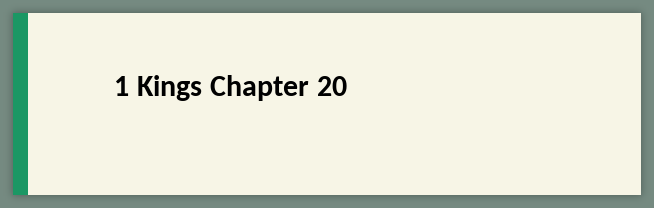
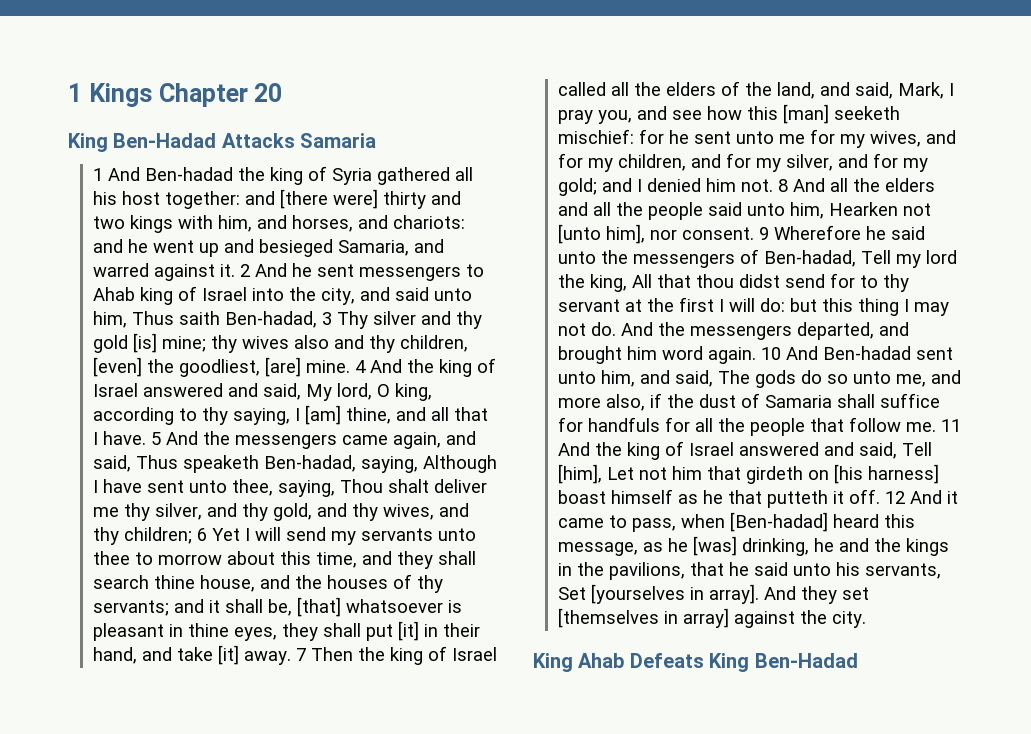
(347, 86) none -> [68,133,377,152] [93,166,474,185] [93,189,462,209] [93,215,466,233] [93,239,445,257] [93,263,485,281] [93,286,473,305] [93,311,483,329] [93,333,469,353] [93,357,497,377] [93,383,433,401] [93,405,489,425] [93,431,477,449] [93,455,498,473] [93,479,488,497] [93,503,470,521] [93,527,477,545] [93,551,477,569] [93,574,444,593] [93,597,463,617] [93,621,481,641] [93,645,498,665] [558,81,955,99] [558,104,901,124] [558,129,957,148] [558,153,929,172] [558,178,936,196] [558,202,932,220] [558,224,926,244] [558,249,958,268] [558,273,910,292] [558,297,950,316] [558,322,910,340] [558,346,954,364] [558,370,962,388] [558,393,941,411] [558,417,962,436] [558,441,933,460] [558,464,940,484] [558,489,959,508] [558,512,916,532] [558,536,950,556] [558,562,942,580] [558,584,870,604] [558,608,867,628] [533,653,858,672] // King Ben-Hadad Attacks Samaria // 1 And Ben-hadad the king of Syria gathered all his host together: and [there were] thirty and two kings with him, and horses, and chariots: and he went up and besieged Samaria, and warred against it. 2 And he sent messengers to Ahab king of Israel into the city, and said unto him, Thus saith Ben-hadad, 3 Thy silver and thy gold [is] mine; thy wives also and thy children, [even] the goodliest, [are] mine. 4 And the king of Israel answered and said, My lord, O king, according to thy saying, I [am] thine, and all that I have. 5 And the messengers came again, and said, Thus speaketh Ben-hadad, saying, Although I have sent unto thee, saying, Thou shalt deliver me thy silver, and thy gold, and thy wives, and thy children; 6 Yet I will send my servants unto thee to morrow about this time, and they shall search thine house, and the houses of thy servants; and it shall be, [that] whatsoever is pleasant in thine eyes, they shall put [it] in their hand, and take [it] away. 7 Then the king of Israel called all the elders of the land, and said, Mark, I pray you, and see how this [man] seeketh mischief: for he sent unto me for my wives, and for my children, and for my silver, and for my gold; and I denied him not. 8 And all the elders and all the people said unto him, Hearken not [unto him], nor consent. 9 Wherefore he said unto the messengers of Ben-hadad, Tell my lord the king, All that thou didst send for to thy servant at the first I will do: but this thing I may not do. And the messengers departed, and brought him word again. 10 And Ben-hadad sent unto him, and said, The gods do so unto me, and more also, if the dust of Samaria shall suffice for handfuls for all the people that follow me. 11 And the king of Israel answered and said, Tell [him], Let not him that girdeth on [his harness] boast himself as he that putteth it off. 12 And it came to pass, when [Ben-hadad] heard this message, as he [was] drinking, he and the kings in the pavilions, that he said unto his servants, Set [yourselves in array]. And they set [themselves in array] against the city. // King Ahab Defeats King Ben-Hadad

